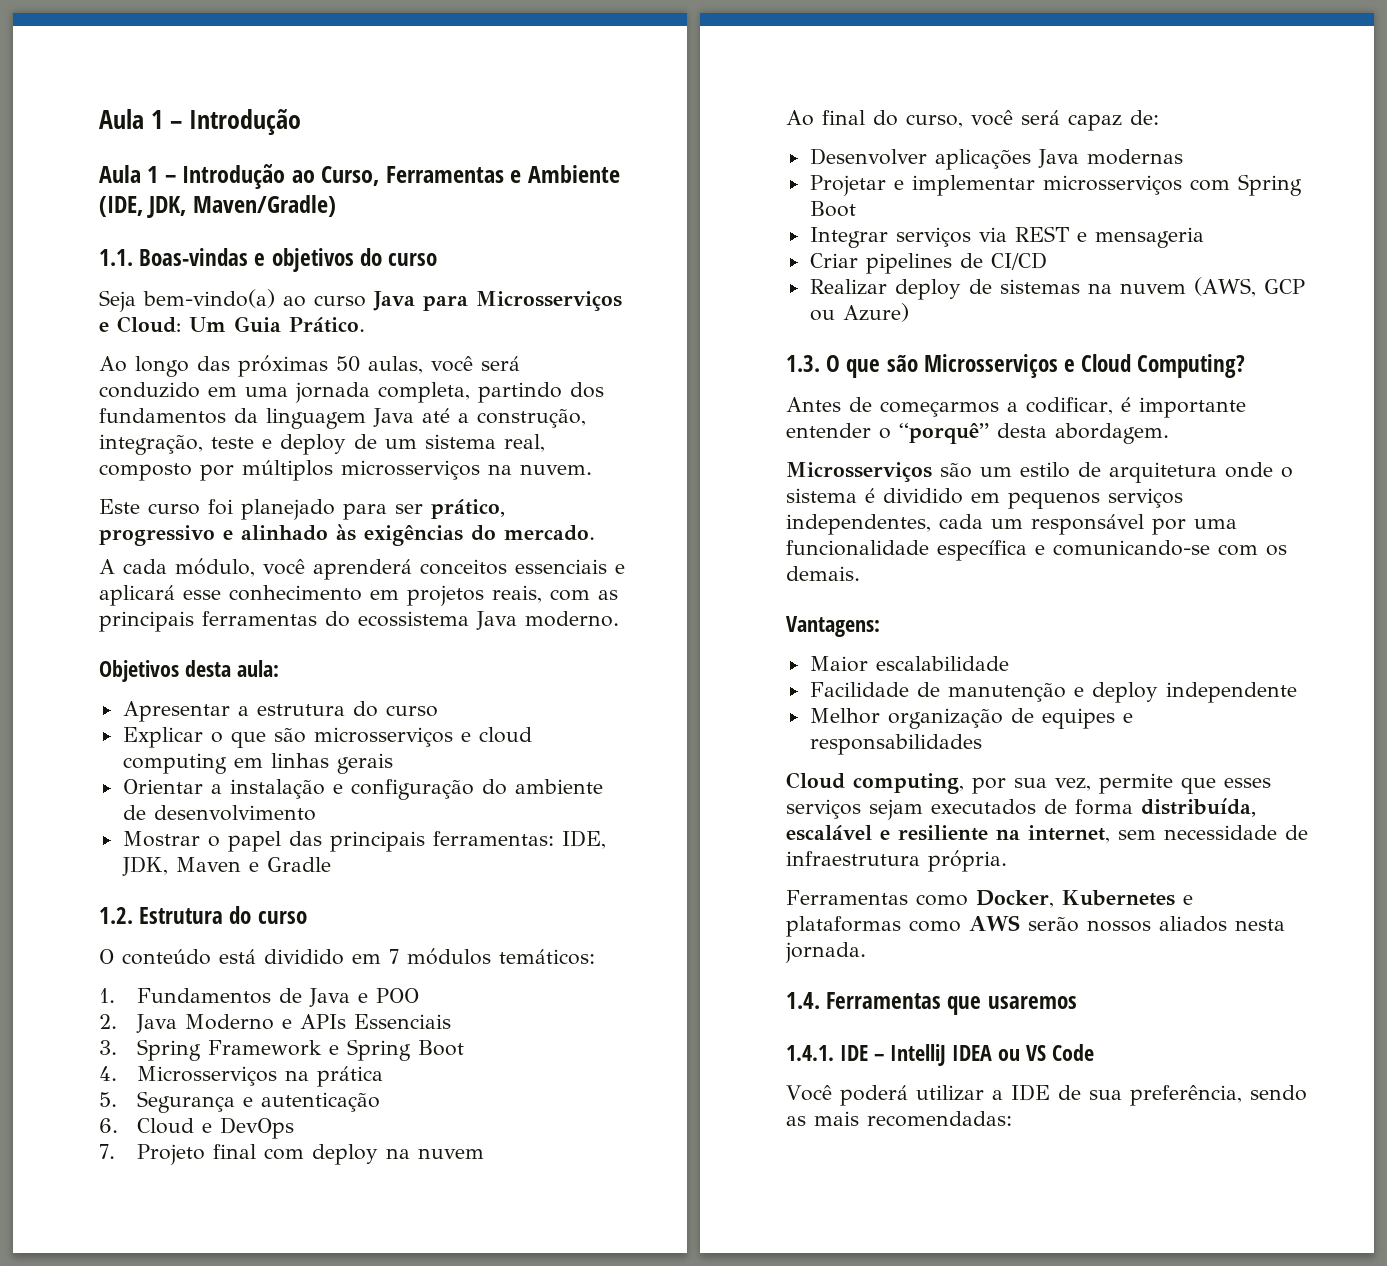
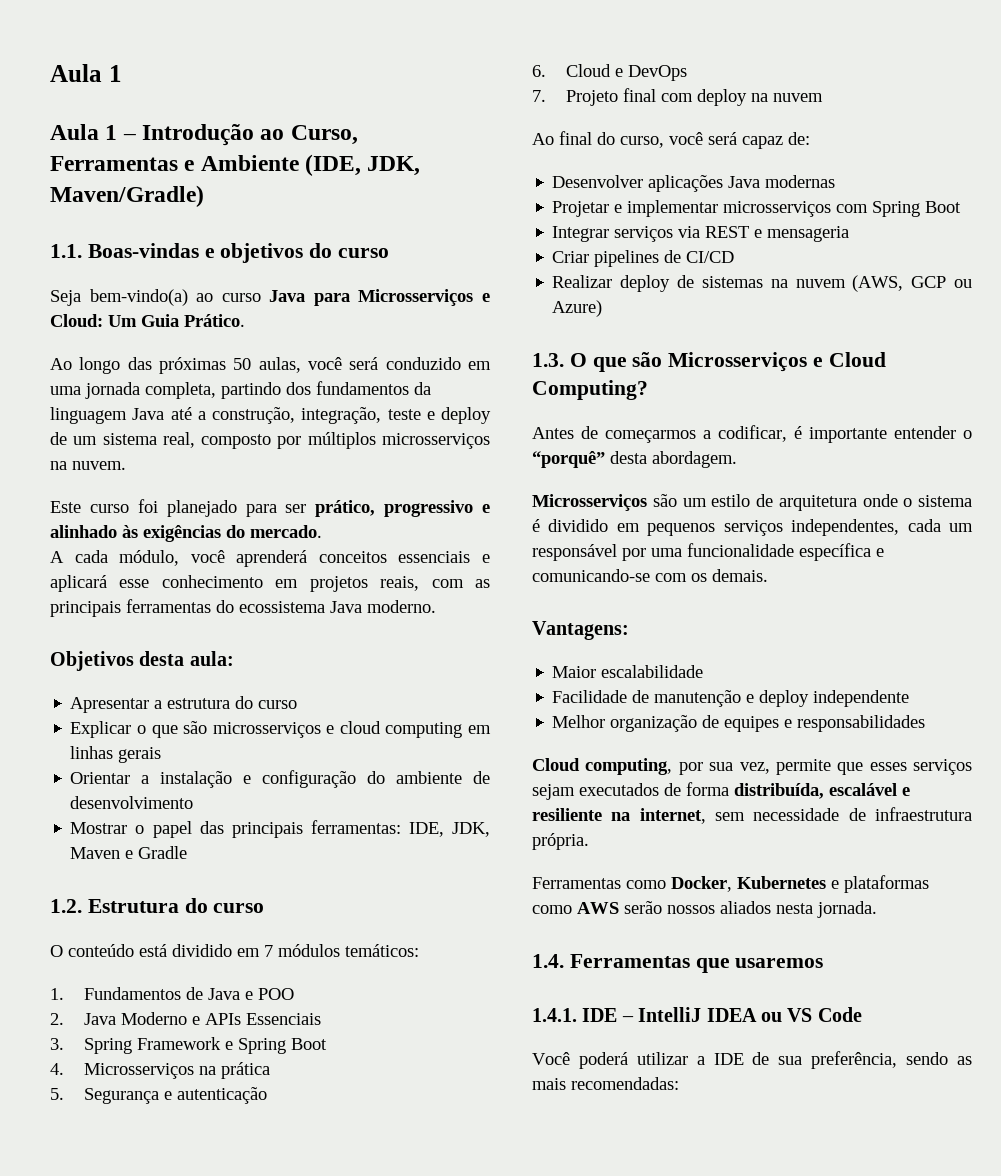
[99,109,301,135] Aula 1 – Introdução -> [50,64,122,82] Aula 1

